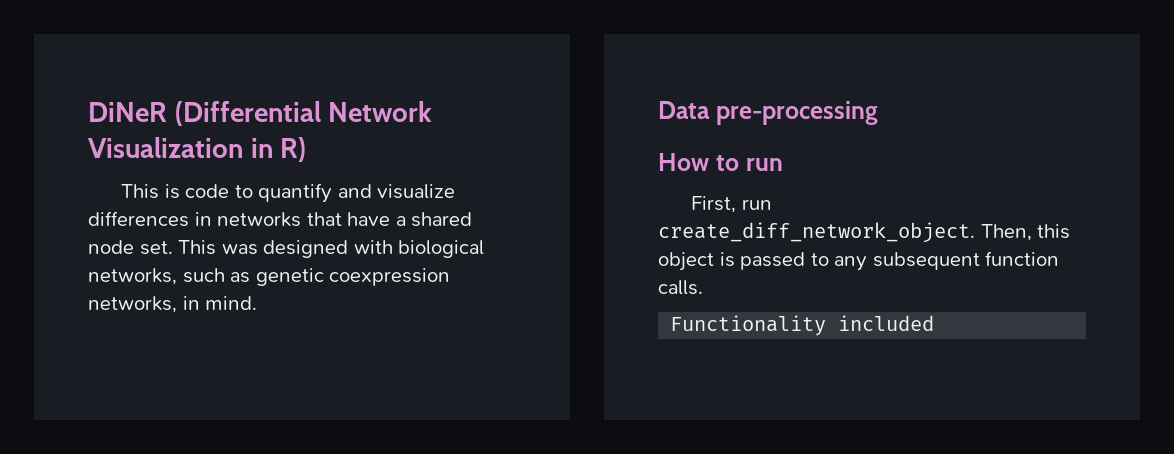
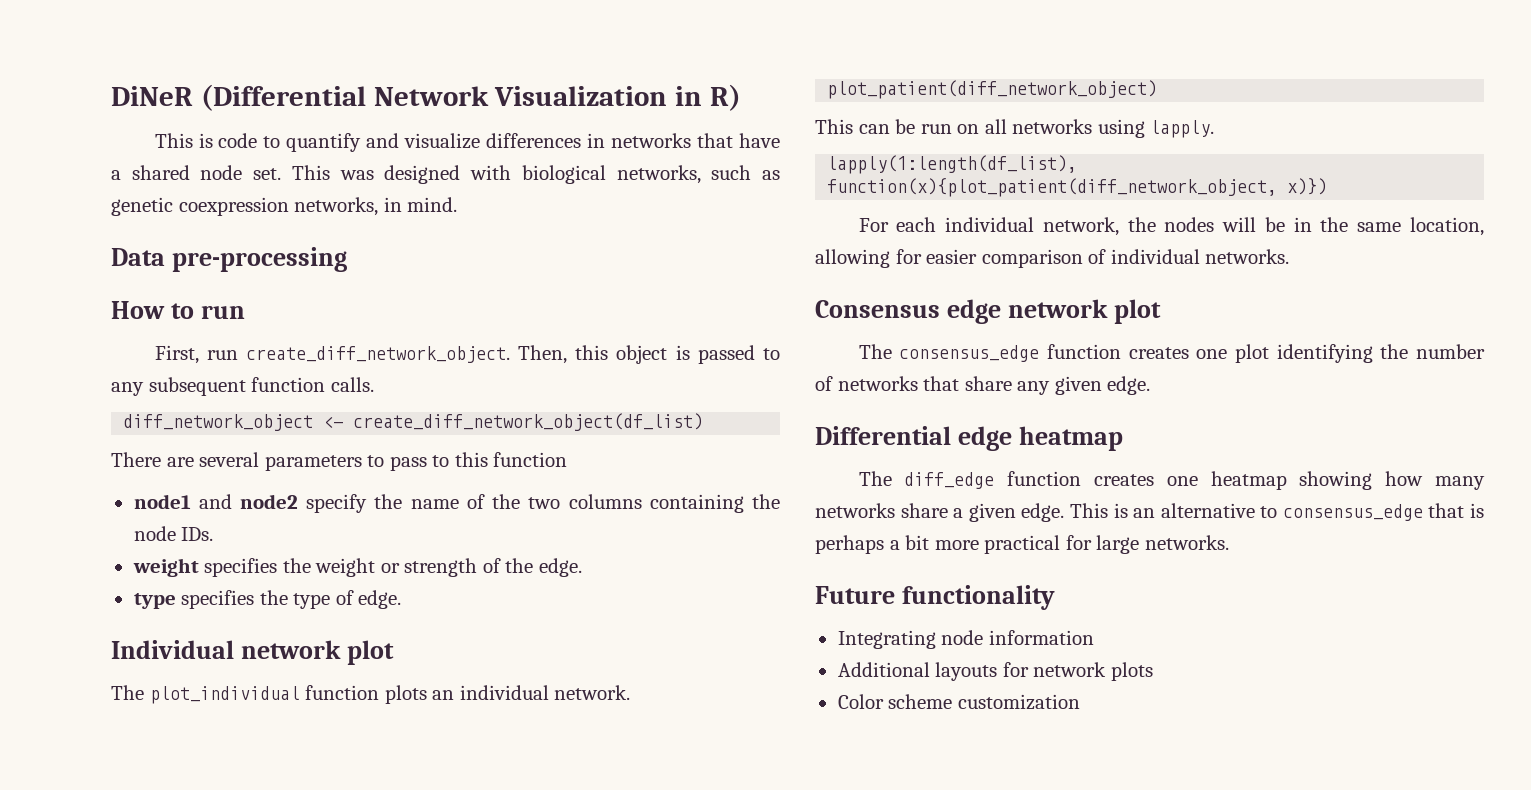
[670,315,935,336] Functionality included -> [123,413,704,431] [111,452,568,471] [133,494,781,513] [133,526,214,541] [132,558,582,577] [133,590,402,609] [111,640,394,665] [111,685,631,704] [827,80,1158,99] [815,119,1215,138] [827,155,1078,174] [827,178,1328,197] [858,217,1484,236] [815,249,1290,268] [815,299,1161,324] [858,344,1485,363] [815,376,1151,395] [815,426,1123,451] [858,471,1485,490] [815,503,1484,522] [815,535,1229,554] [815,585,1055,610] [837,630,1094,649] [837,662,1153,681] [837,694,1080,710] diff_network_object <- create_diff_network_object(df_list) // There are several parameters to pass to this function // node1 and node2 specify the name of the two columns containing the node IDs. // weight specifies the weight or strength of the edge. // type specifies the type of edge. // Individual network plot // The plot_individual function plots an individual network. // plot_patient(diff_network_object) // This can be run on all networks using lapply. // lapply(1:length(df_list), function(x){plot_patient(diff_network_object, x)}) // For each individual network, the nodes will be in the same location, allowing for easier comparison of individual networks. // Consensus edge network plot // The consensus_edge function creates one plot identifying the number of networks that share any given edge. // Differential edge heatmap // The diff_edge function creates one heatmap showing how many networks share a given edge. This is an alternative to consensus_edge that is perhaps a bit more practical for large networks. // Future functionality // Integrating node information // Additional layouts for network plots // Color scheme customization

